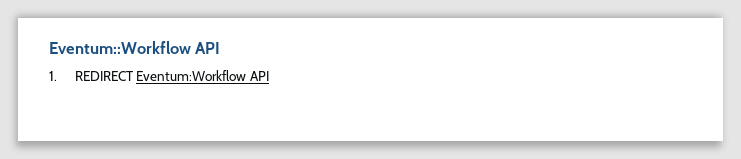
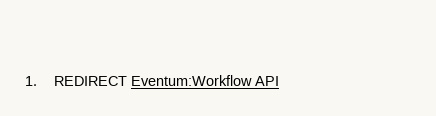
[49,41,221,54] Eventum::Workflow API // -> (25, 81) none

